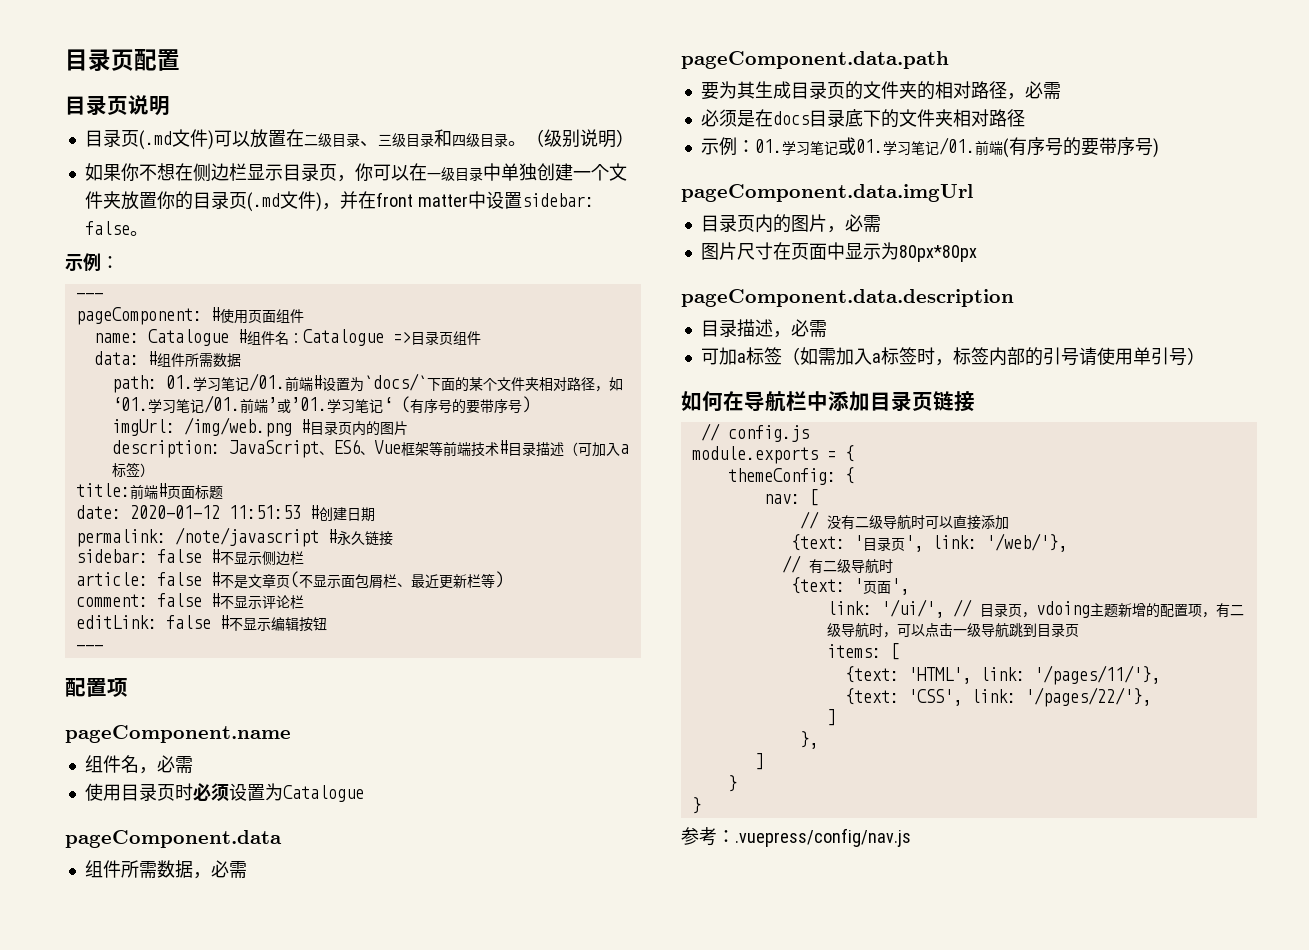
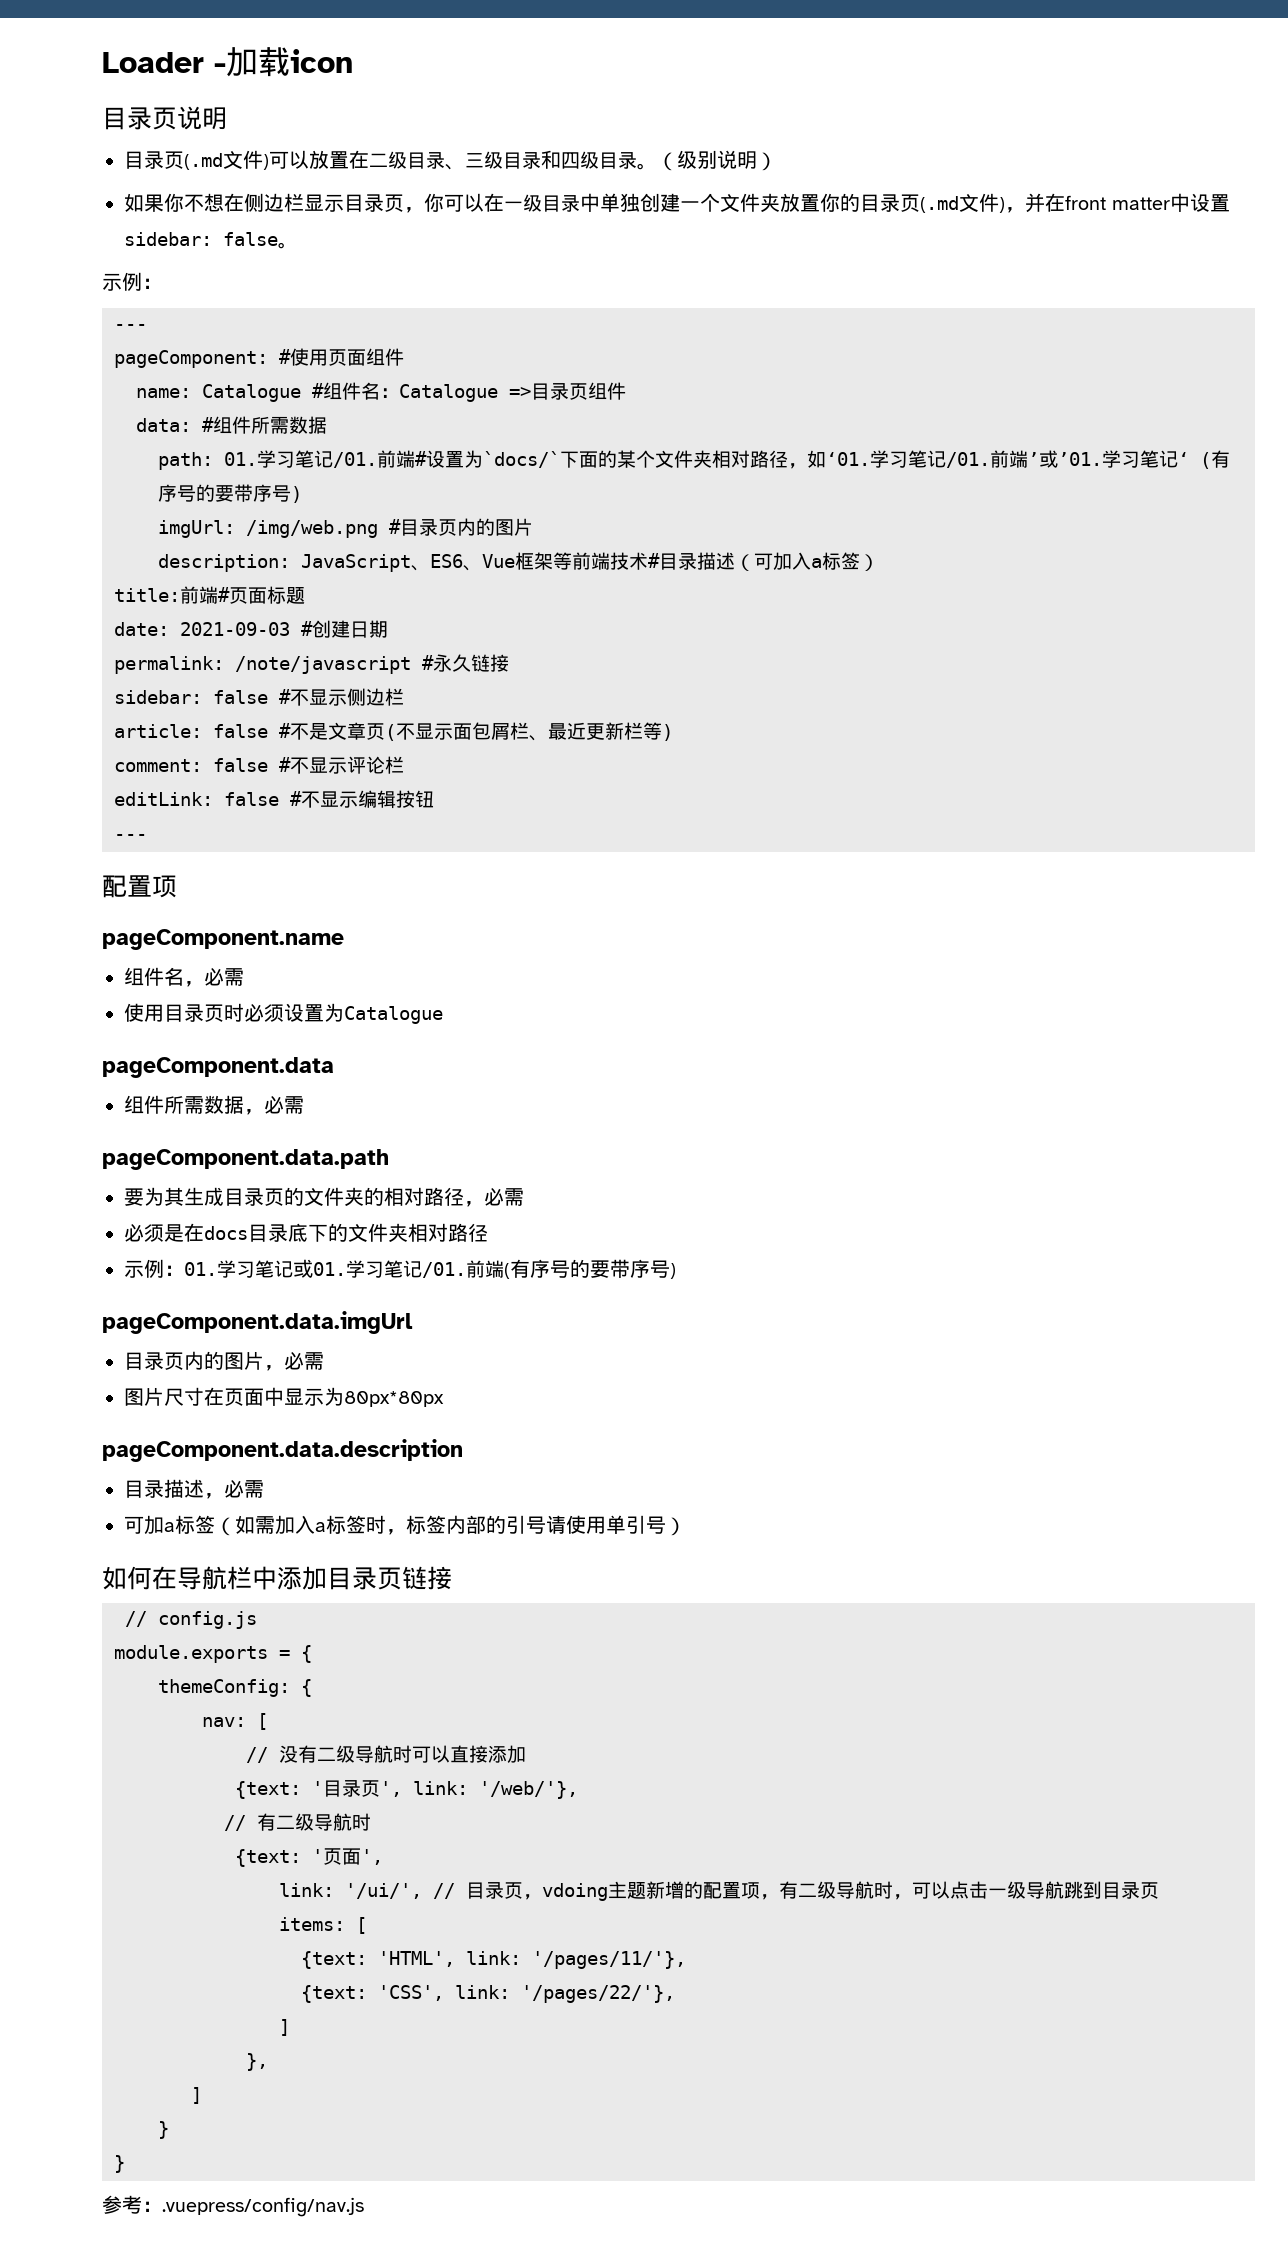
[65,49,180,72] 目录页配置 -> [102,47,353,77] Loader -加载icon
[129,505,301,519] 2020-01-12 11:51:53 -> [180,622,290,636] 2021-09-03

